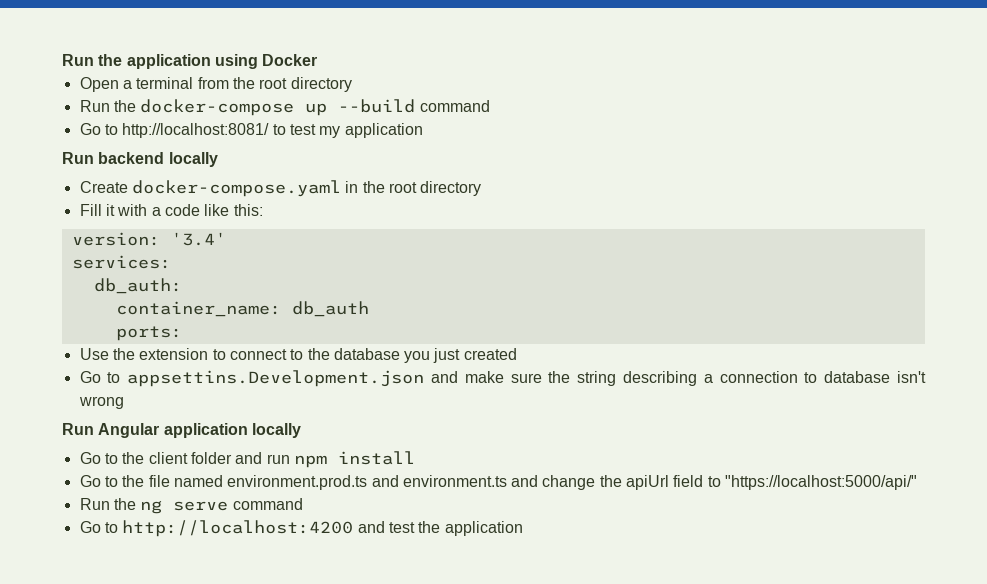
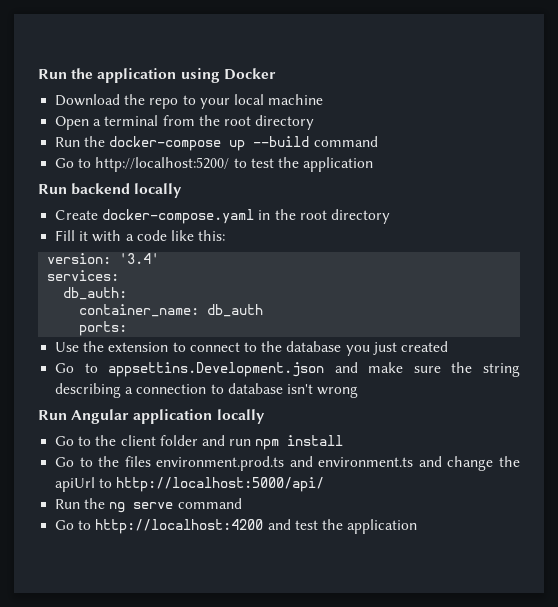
(318, 60) none -> [55,94,324,109] // Download the repo to your local machine
[122,123,270,138] http://localhost:8081/ -> [95,157,230,172] http://localhost:5200/
[319,126,341,138] my -> [277,157,299,168] the
[148,475,223,487] file named -> [124,456,151,467] files
[673,475,918,490] field to "https://localhost:5000/api/" -> [99,477,325,492] to http://localhost:5000/api/

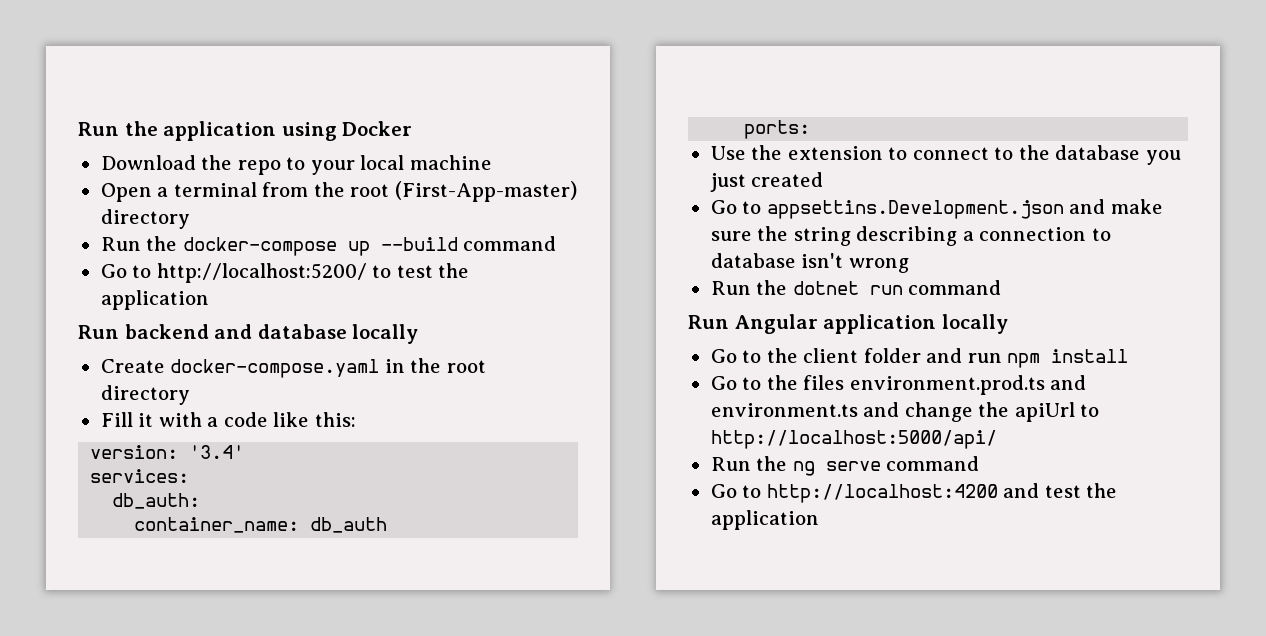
(251, 121) none -> [394,181,577,202] (First-App-master)
(131, 189) none -> [214,324,347,339] and database
(359, 392) none -> [710,280,1002,295] // Run the dotnet run command

